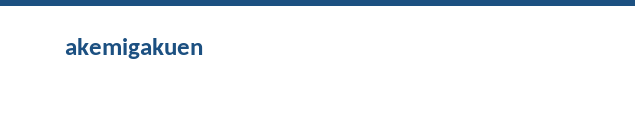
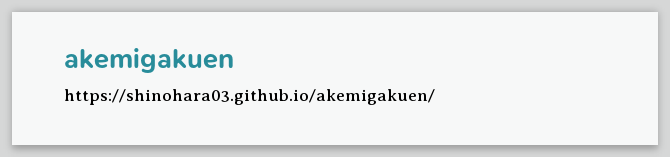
(203, 48) none -> [64,89,435,105] // https://shinohara03.github.io/akemigakuen/

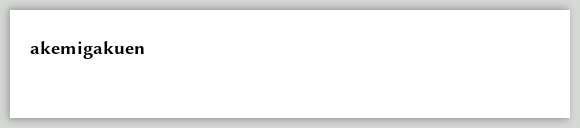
[64,89,435,105] // https://shinohara03.github.io/akemigakuen/ -> (145, 50) none

